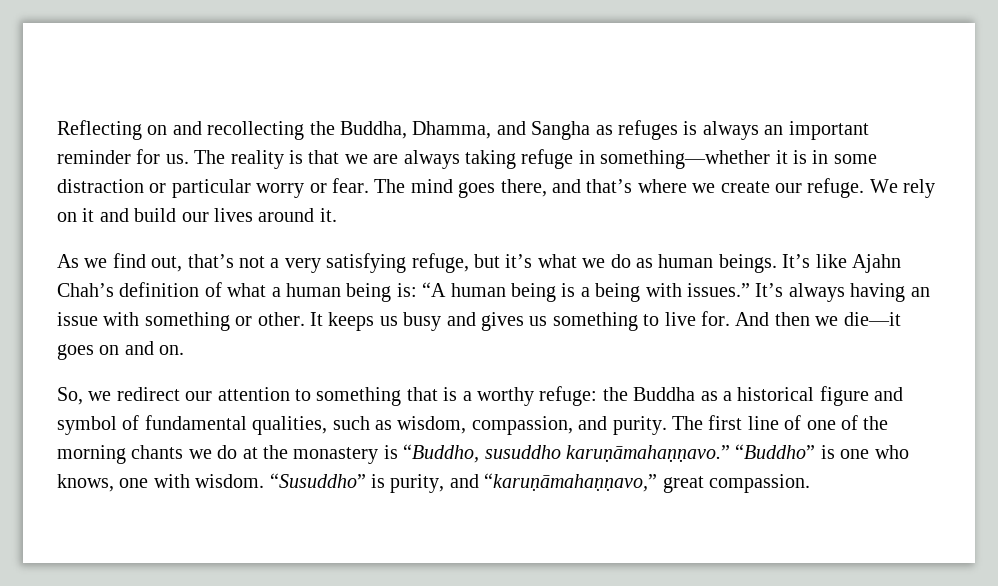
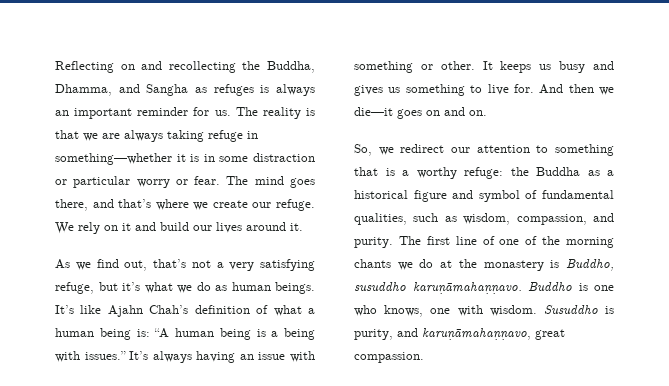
[403,444,816,463] “Buddho, susuddho karuṇāmahaṇṇavo.” “Buddho” -> [566,259,614,271] [354,282,572,294] Buddho, susuddho karuṇāmahaṇṇavo. Buddho
[269,473,366,488] “Susuddho” -> [543,305,598,314] Susuddho
[484,473,658,492] “karuṇāmahaṇṇavo,” -> [422,328,531,340] karuṇāmahaṇṇavo,

